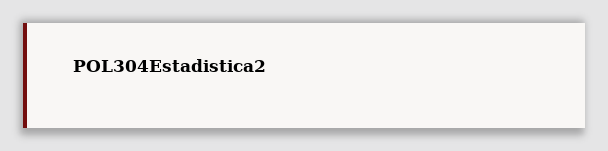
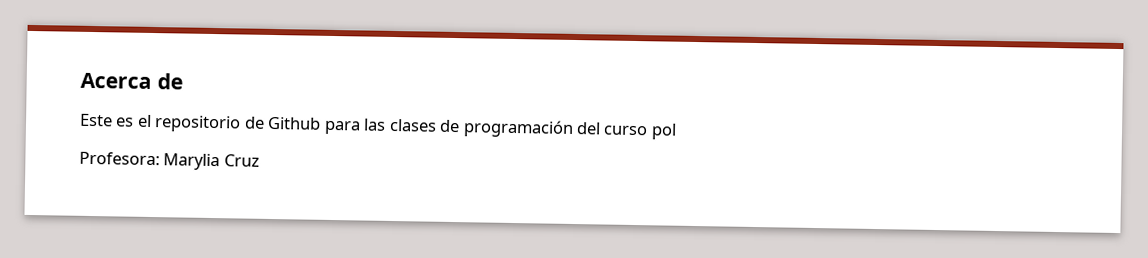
[73,59,266,72] POL304Estadistica2 -> [80,72,183,90] [79,113,677,140] [79,151,260,171] Acerca de // Este es el repositorio de Github para las clases de programación del curso pol // Profesora: Marylia Cruz

